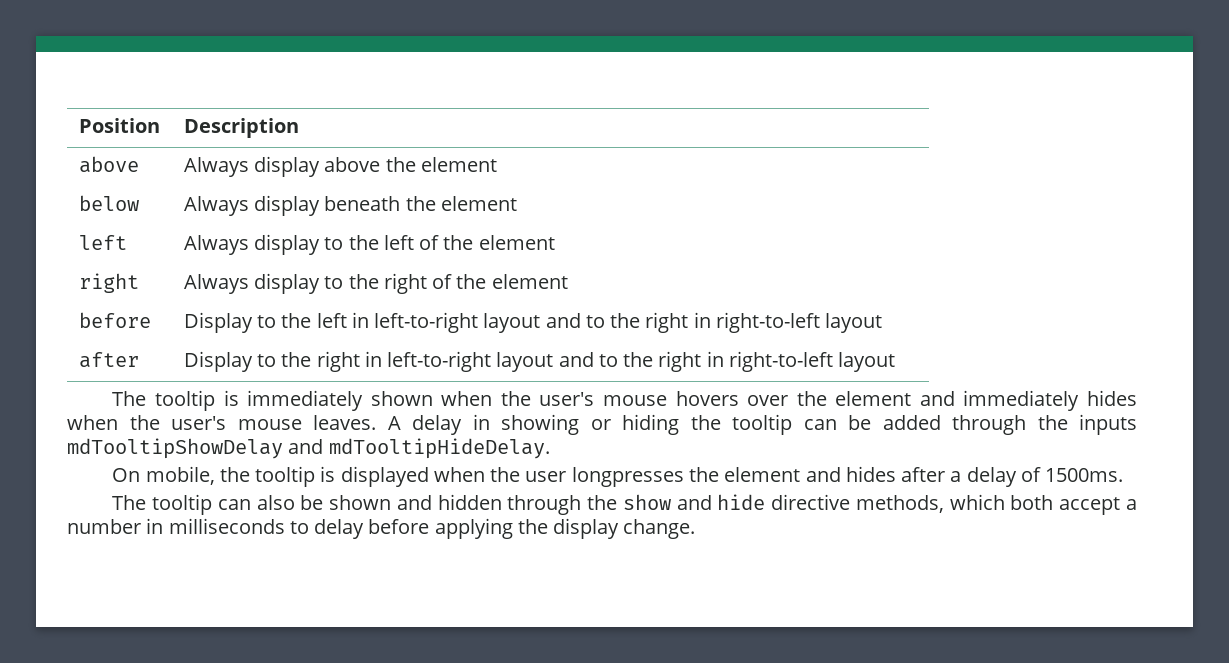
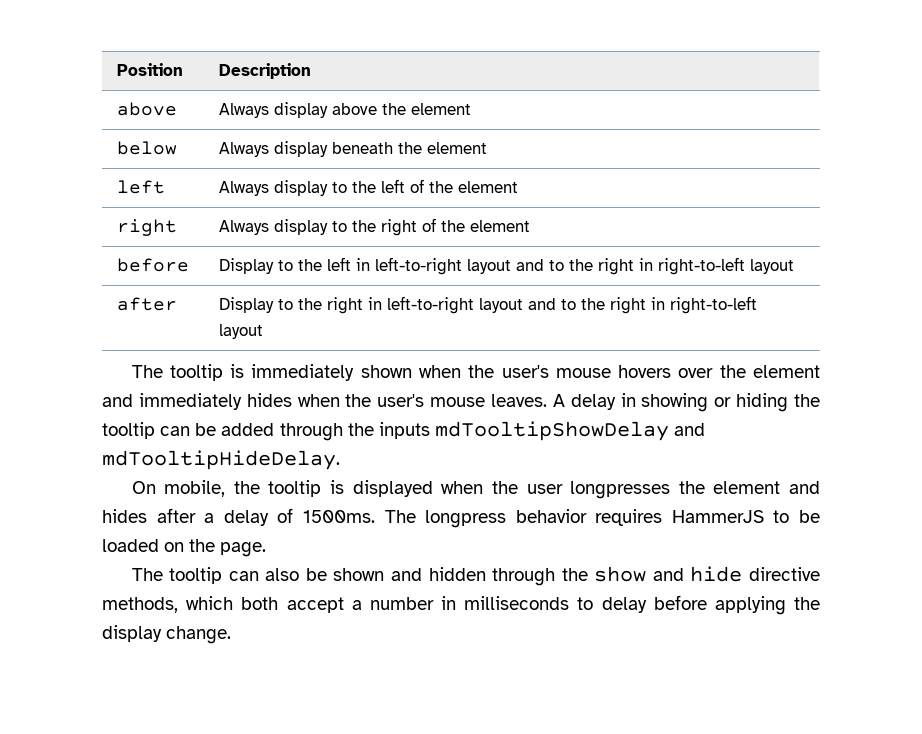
(1124, 475) none -> [384,509,821,528] [102,539,267,557] The longpress behavior requires HammerJS to be loaded on the page.

